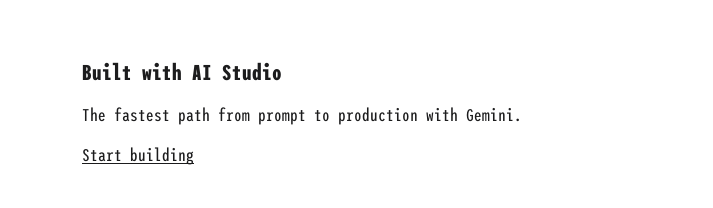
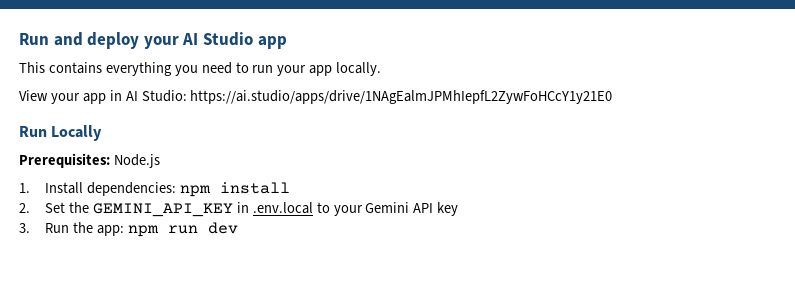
[82,62,282,81] [82,107,522,125] [82,147,194,165] Built with AI Studio // The fastest path from prompt to production with Gemini. // Start building -> [19,32,287,49] [19,62,382,76] [19,90,613,104] [19,125,103,141] [19,153,160,168] [19,182,290,197] [19,202,459,217] [19,222,238,237] Run and deploy your AI Studio app // This contains everything you need to run your app locally. // View your app in AI Studio: https://ai.studio/apps/drive/1NAgEalmJPMhIepfL2ZywFoHCcY1y21E0 // Run Locally // Prerequisites: Node.js // 1. Install dependencies: npm install // 2. Set the GEMINI_API_KEY in .env.local to your Gemini API key // 3. Run the app: npm run dev

